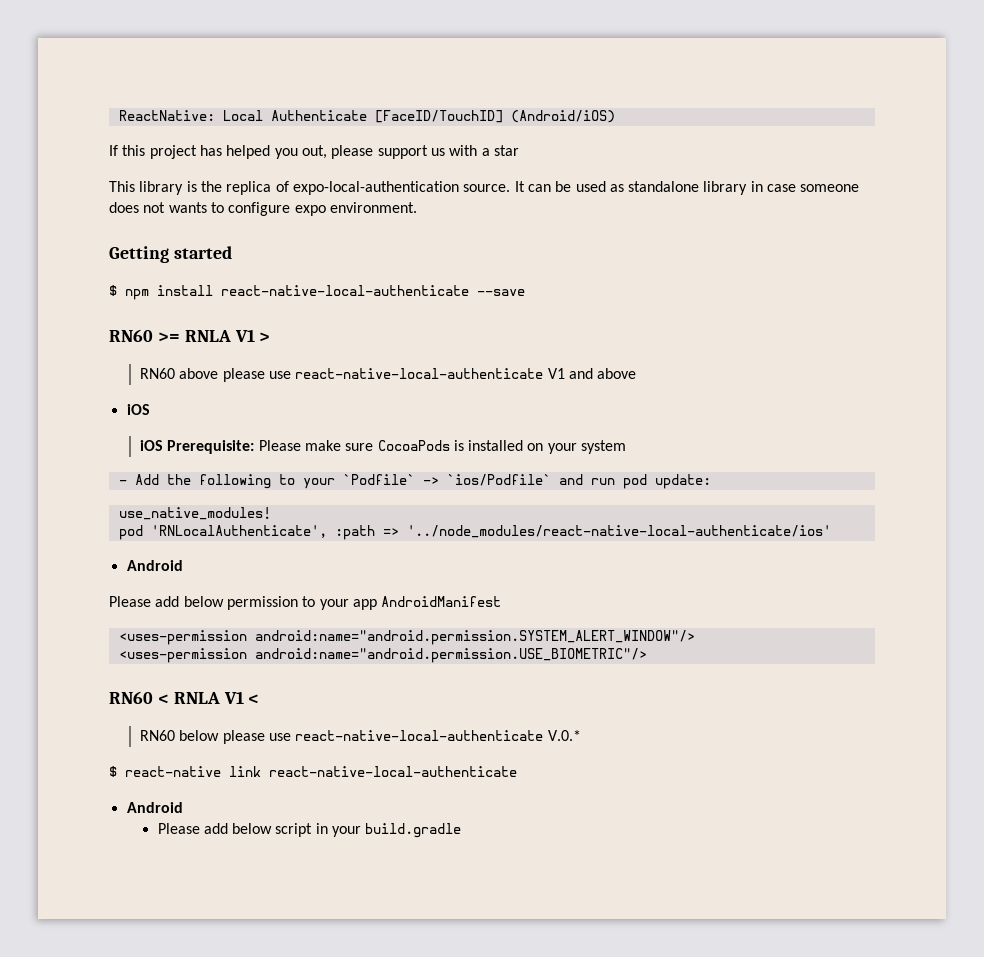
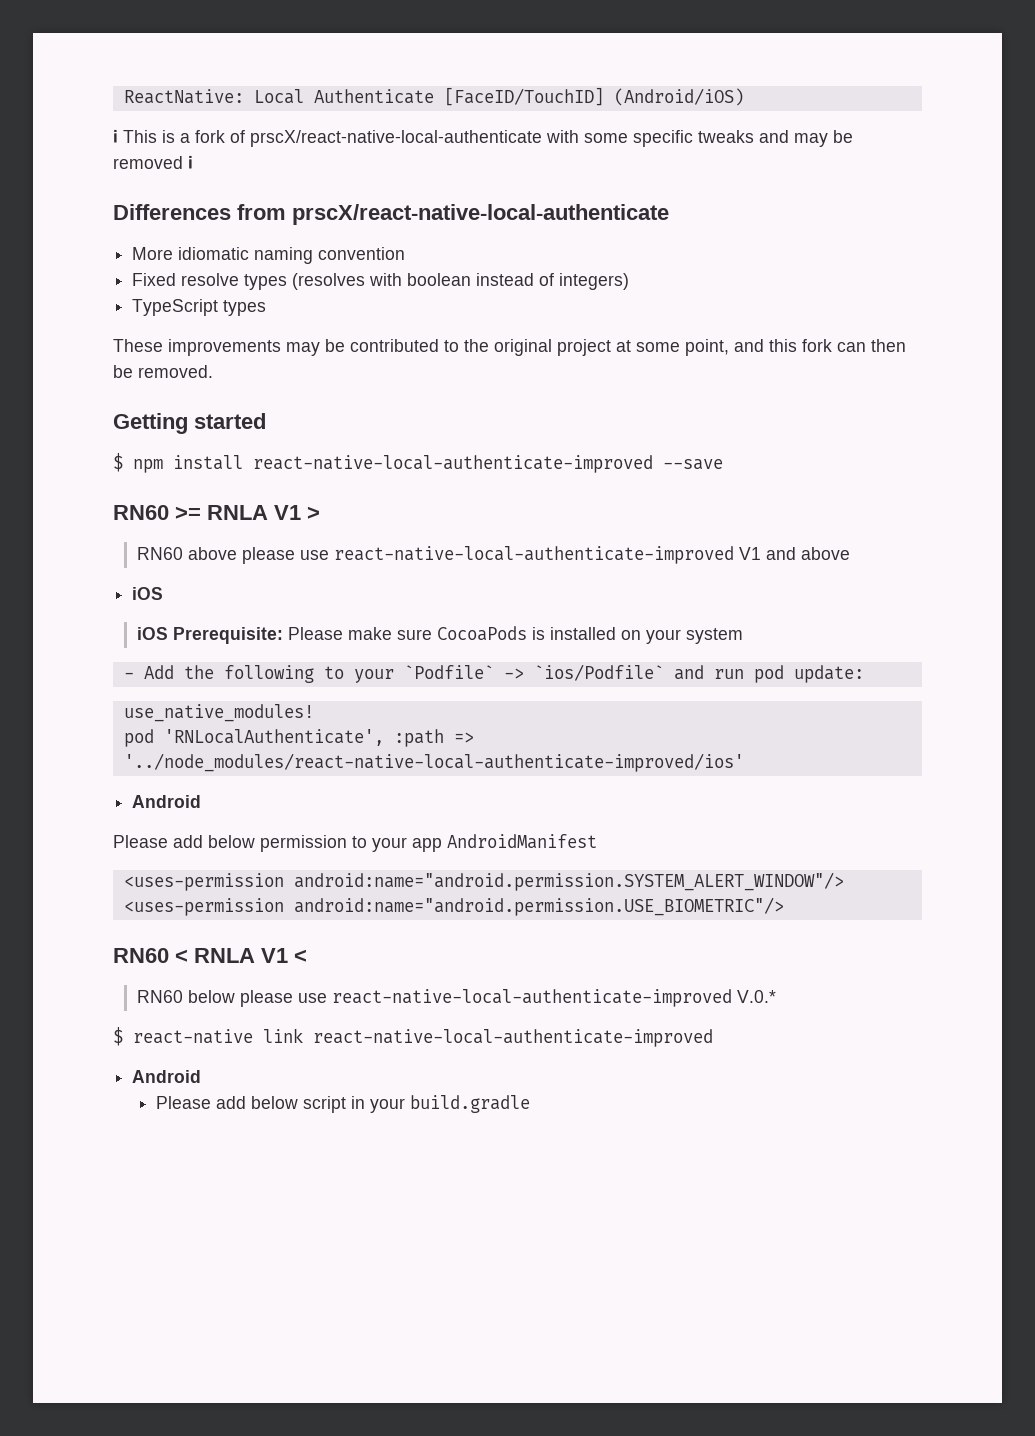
[109,145,519,159] [109,181,860,195] [109,202,417,216] If this project has helped you out, please support us with a star // This library is the replica of expo-local-authentication source. It can be used as standalone library in case someone does not wants to configure expo environment. -> [113,129,853,147] [113,155,193,169] [113,204,669,225] [132,247,406,264] [132,273,630,290] [132,299,267,316] [113,339,906,356] [113,365,213,378] ℹ This is a fork of prscX/react-native-local-authenticate with some specific tweaks and may be removed ℹ // Differences from prscX/react-native-local-authenticate // More idiomatic naming convention // Fixed resolve types (resolves with boolean instead of integers) // TypeScript types // These improvements may be contributed to the original project at some point, and this fork can then be removed.
[221,285,469,296] react-native-local-authenticate -> [253,455,653,473] react-native-local-authenticate-improved
[295,368,544,379] react-native-local-authenticate -> [333,546,734,564] react-native-local-authenticate-improved
[406,525,831,538] '../node_modules/react-native-local-authenticate/ios' -> [123,753,744,772] '../node_modules/react-native-local-authenticate-improved/ios'
[295,730,544,741] react-native-local-authenticate -> [331,989,732,1007] react-native-local-authenticate-improved
[269,766,517,777] react-native-local-authenticate -> [313,1029,713,1047] react-native-local-authenticate-improved

